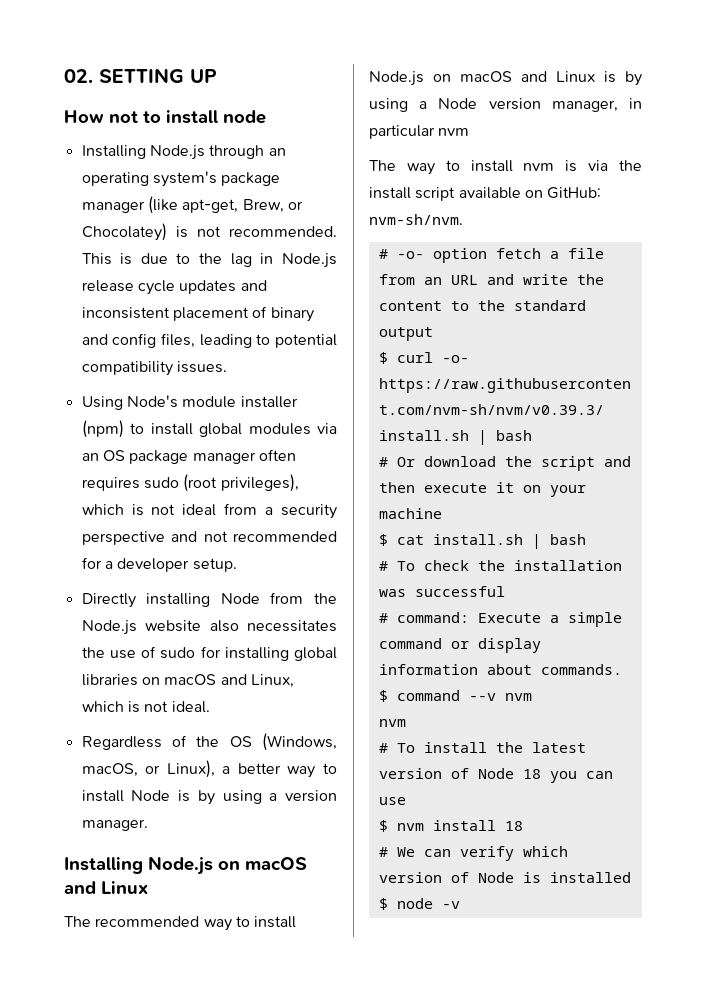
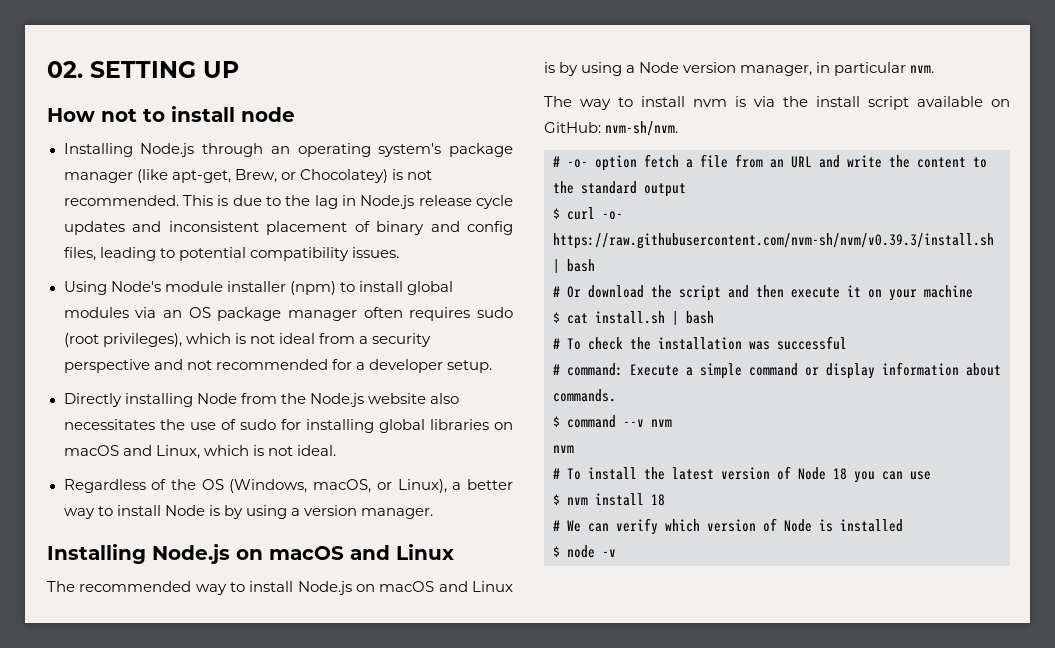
[438,128,470,136] nvm -> [910,65,935,73] nvm.

